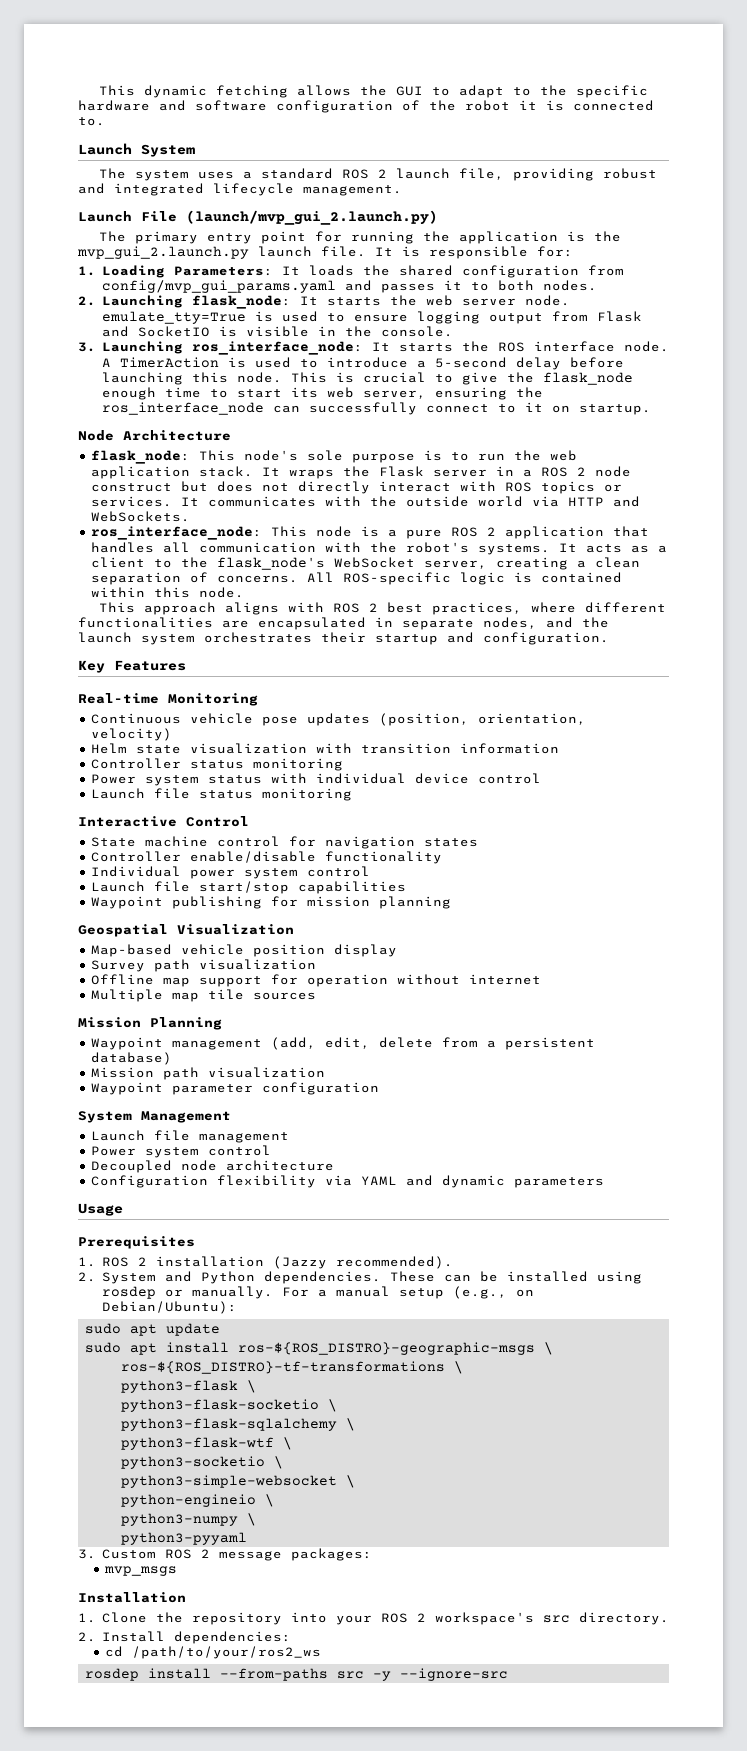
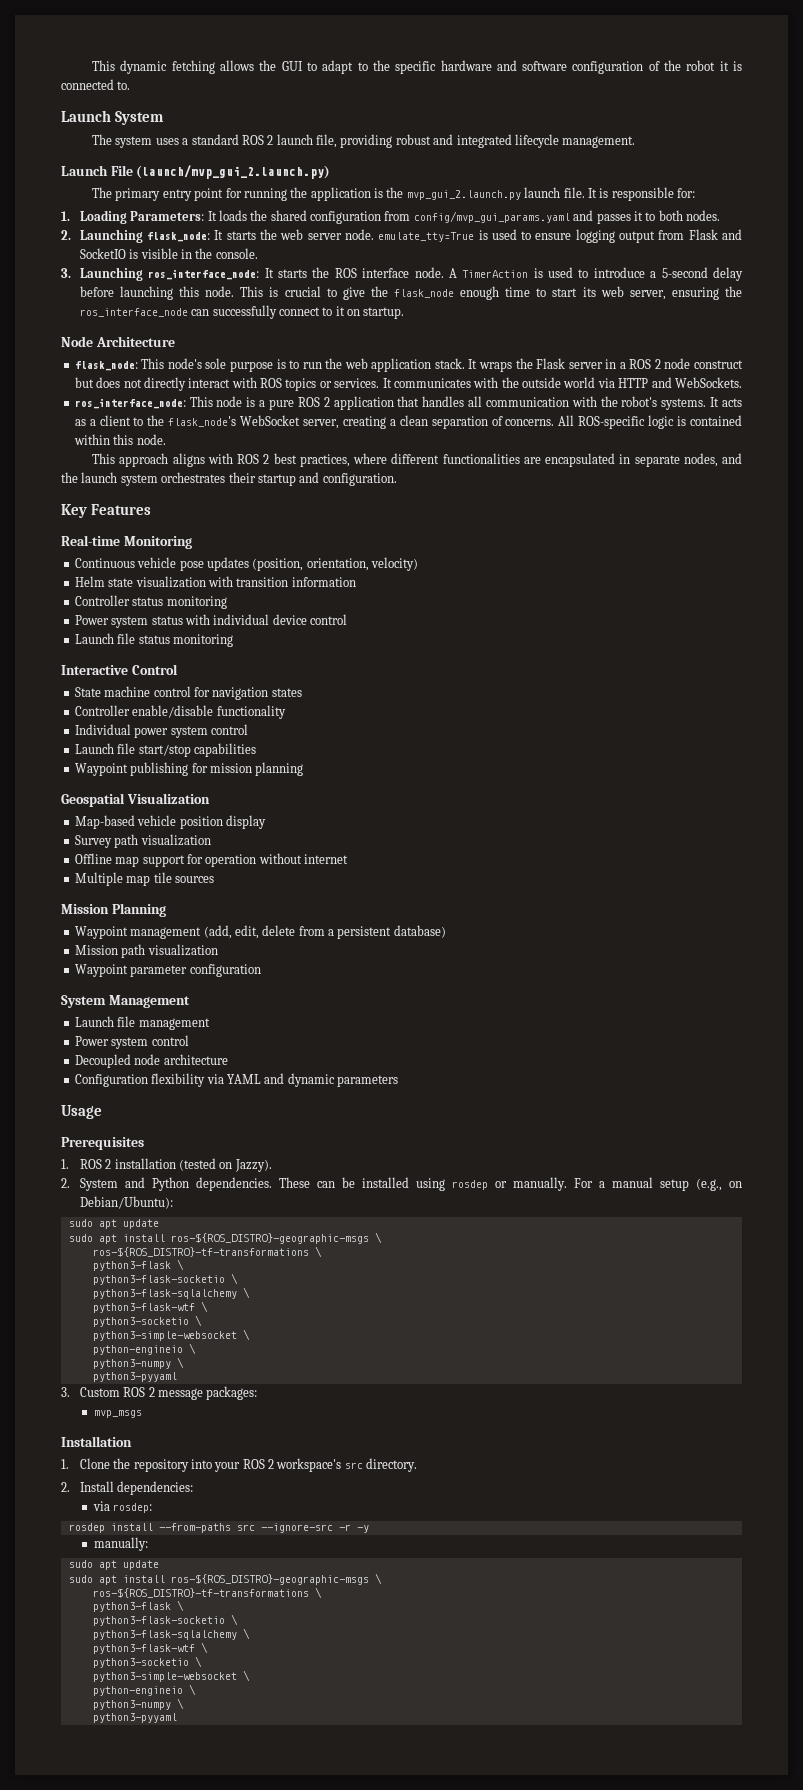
[273,1256,453,1269] (Jazzy recommended). -> [178,1158,272,1172] (tested on Jazzy).
[105,1646,322,1659] cd /path/to/your/ros2_ws -> [92,1501,152,1513] via rosdep:
(365, 1675) none -> [260,1523,351,1533] --ignore-src -r
[400,1668,509,1681] --ignore-src -> [93,1537,148,1551] [68,1560,159,1570] [68,1573,382,1585] [92,1587,322,1598] [92,1600,184,1612] [92,1614,238,1626] [92,1628,250,1640] [92,1642,208,1654] [92,1656,202,1668] [92,1670,250,1682] [92,1684,196,1696] [92,1698,184,1710] [92,1713,177,1723] // manually: // sudo apt update // sudo apt install ros-${ROS_DISTRO}-geographic-msgs \ // ros-${ROS_DISTRO}-tf-transformations \ // python3-flask \ // python3-flask-socketio \ // python3-flask-sqlalchemy \ // python3-flask-wtf \ // python3-socketio \ // python3-simple-websocket \ // python-engineio \ // python3-numpy \ // python3-pyyaml

